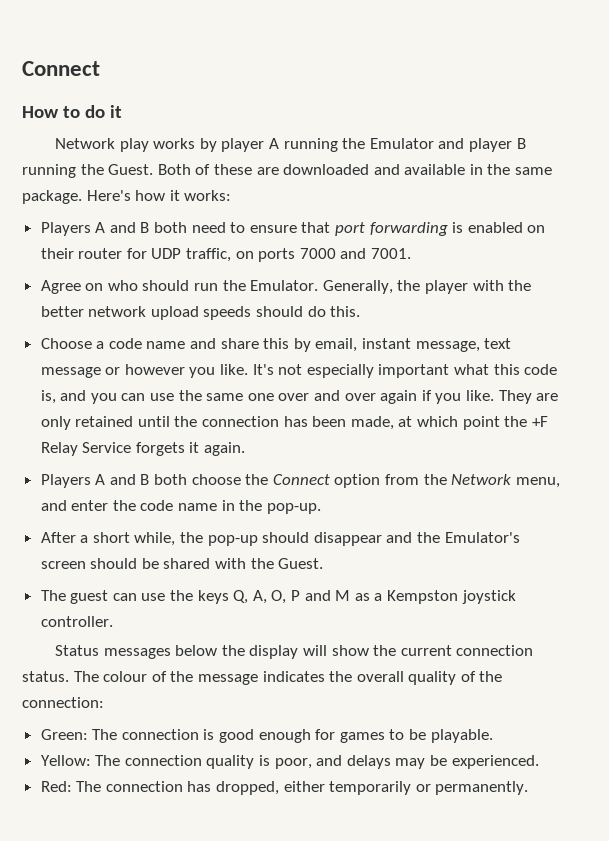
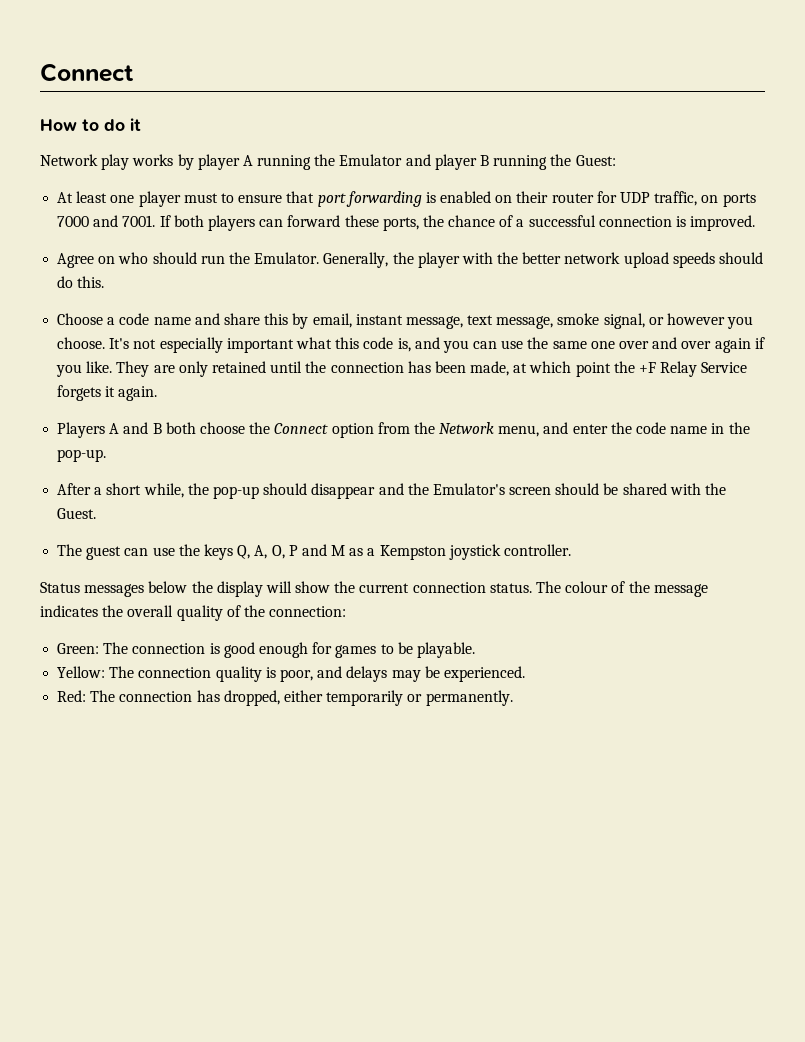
[108,164,553,175] [22,190,232,204] [40,222,226,236] Guest. Both of these are downloaded and available in the same package. Here's how it works: // Players A and B both need -> [575,155,616,166] [57,191,218,207] Guest: // At least one player must
(412, 253) none -> [159,215,756,231] If both players can forward these ports, the chance of a successful connection is improved.
[40,367,101,378] message -> [496,313,645,329] message, smoke signal,
[220,364,249,375] like. -> [57,337,106,349] choose.

